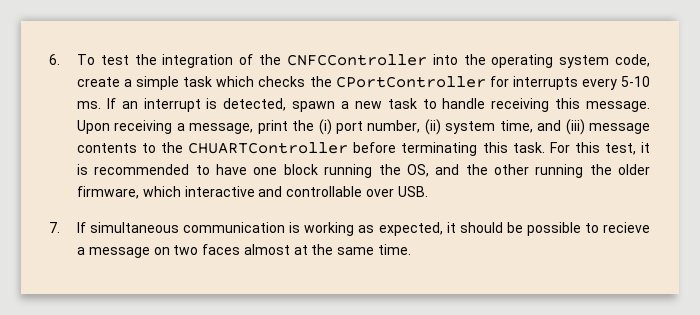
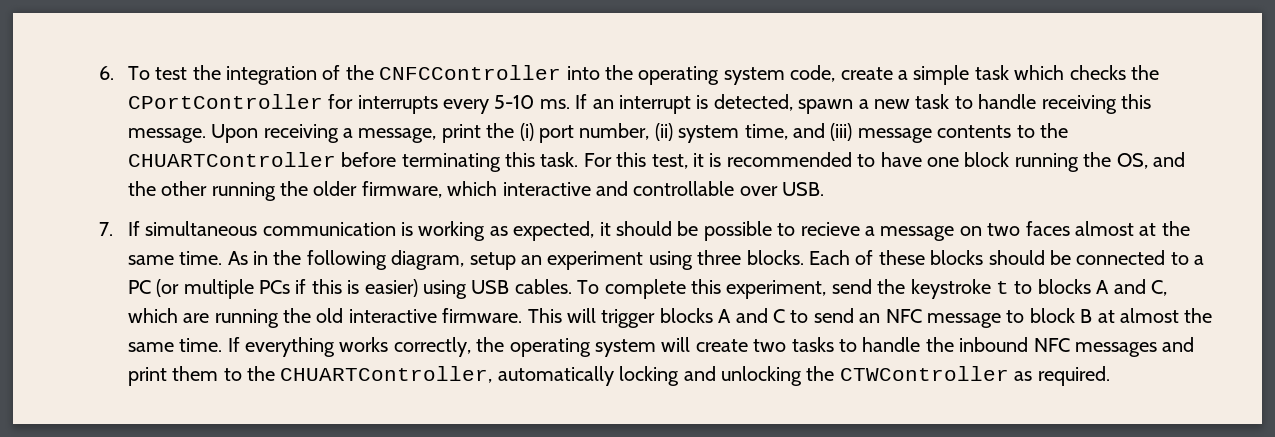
(412, 249) none -> [227,250,1205,270] [127,279,1168,299] [127,308,1213,328] [127,337,1195,357] [127,366,1110,386] As in the following diagram, setup an experiment using three blocks. Each of these blocks should be connected to a PC (or multiple PCs if this is easier) using USB cables. To complete this experiment, send the keystroke t to blocks A and C, which are running the old interactive firmware. This will trigger blocks A and C to send an NFC message to block B at almost the same time. If everything works correctly, the operating system will create two tasks to handle the inbound NFC messages and print them to the CHUARTController, automatically locking and unlocking the CTWController as required.

